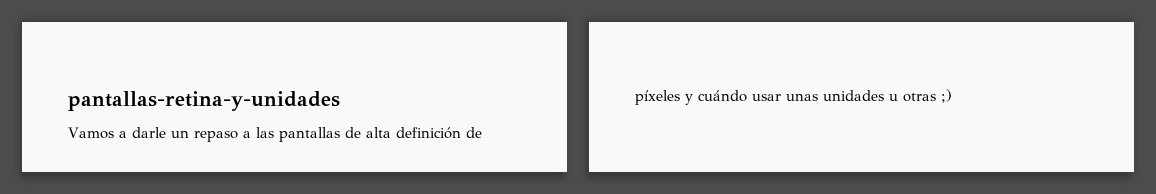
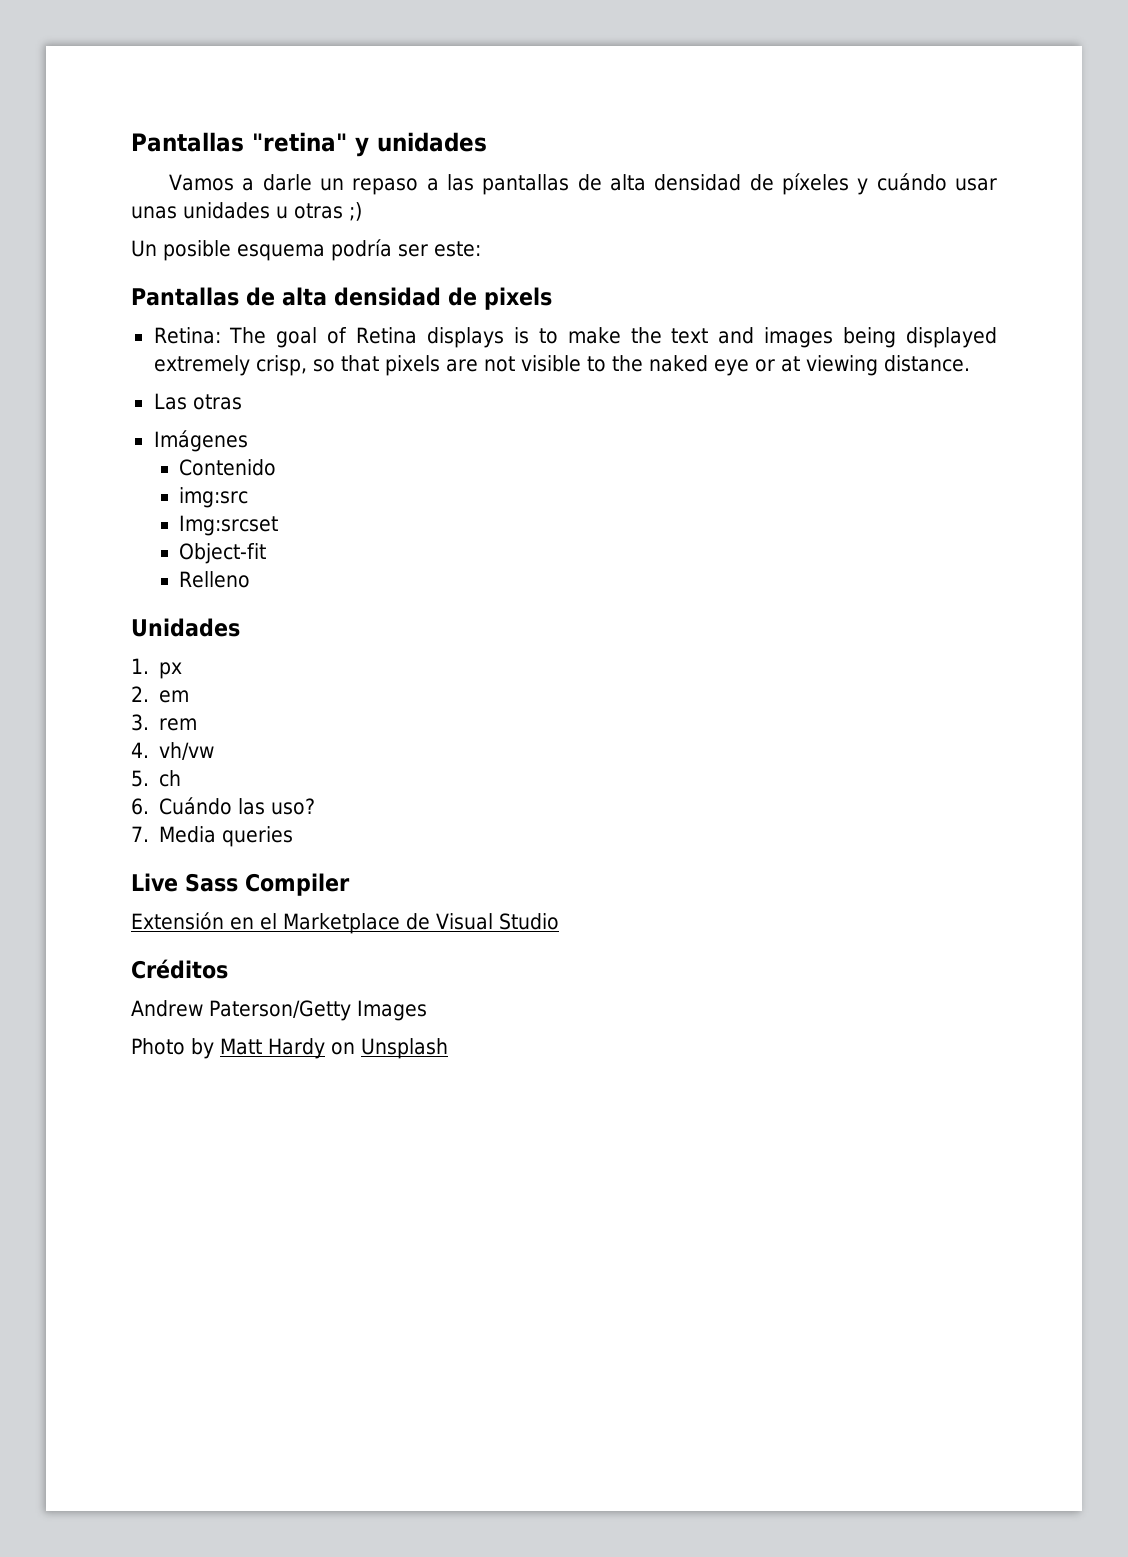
[68,91,340,111] pantallas-retina-y-unidades -> [131,132,487,157] Pantallas "retina" y unidades
[395,127,461,139] definición -> [654,174,742,191] densidad
(952, 96) none -> [131,239,481,261] [131,287,552,310] [153,327,997,348] [153,355,970,376] [153,393,242,410] [153,430,248,452] [179,459,277,476] [179,487,249,508] [179,515,279,536] [179,543,267,564] [179,571,251,588] [131,618,240,637] [131,658,183,679] [131,686,190,703] [131,714,198,731] [131,742,215,760] [131,770,182,787] [131,797,316,815] [131,826,294,847] [131,873,350,896] [131,912,559,934] [131,959,228,979] [131,1000,427,1021] [131,1038,448,1059] // Un posible esquema podría ser este: // Pantallas de alta densidad de pixels // Retina: The goal of Retina displays is to make the text and images being displayed extremely crisp, so that pixels are not visible to the naked eye or at viewing distance. // Las otras // Imágenes // Contenido // img:src // Img:srcset // Object-fit // Relleno // Unidades // 1. px // 2. em // 3. rem // 4. vh/vw // 5. ch // 6. Cuándo las uso? // 7. Media queries // Live Sass Compiler // Extensión en el Marketplace de Visual Studio // Créditos // Andrew Paterson/Getty Images // Photo by Matt Hardy on Unsplash

